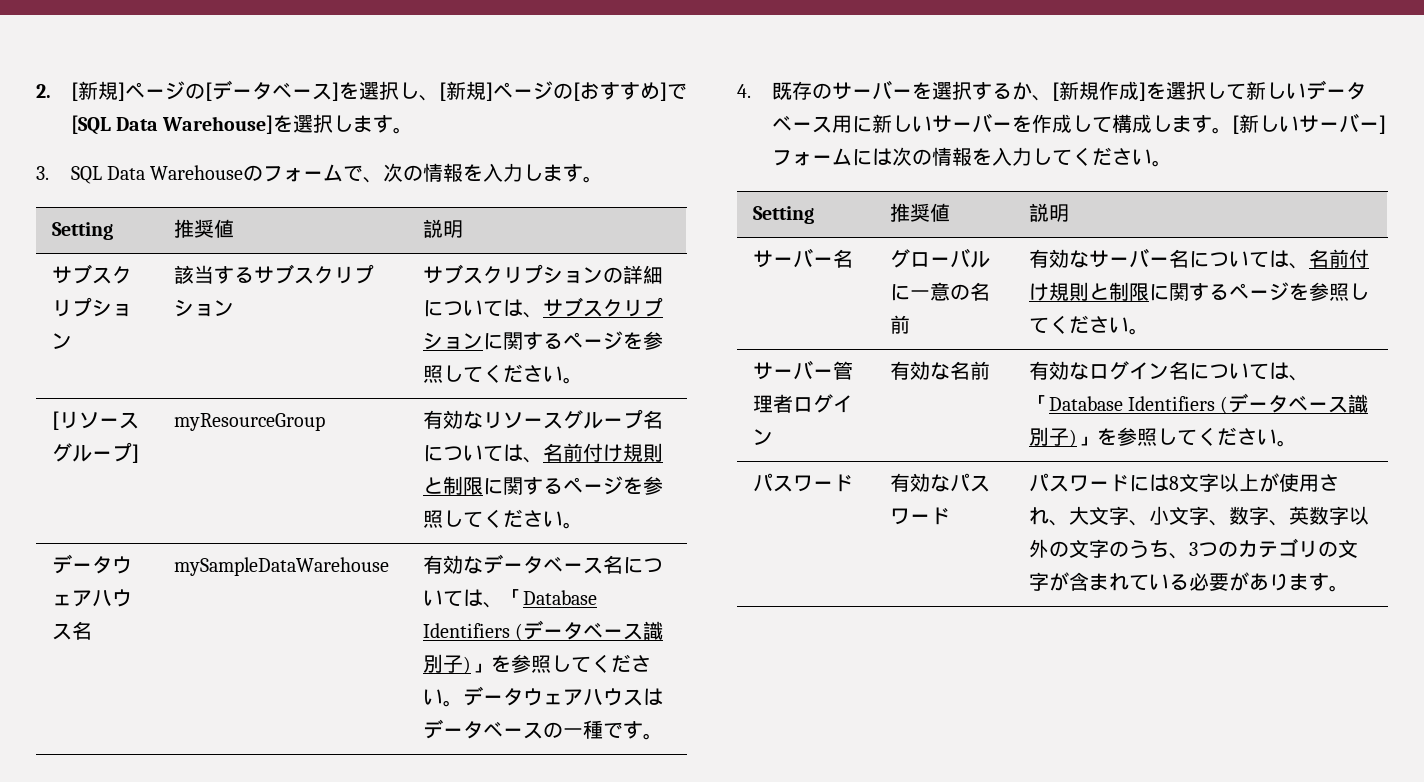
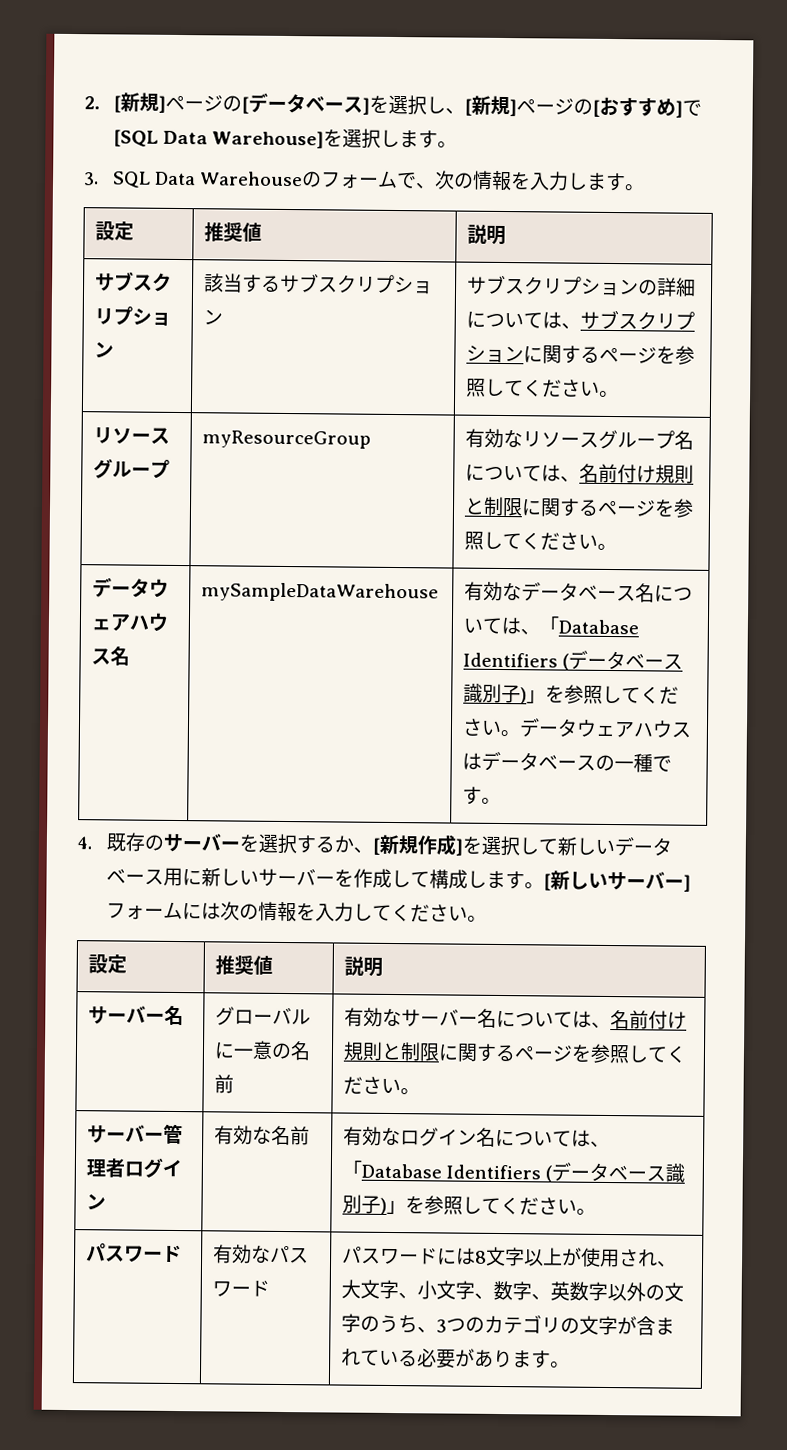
[51,222,113,240] Setting -> [94,221,134,241] 設定
[51,411,139,430] [51,442,139,463] [リソースグループ] -> [92,427,170,444] [92,458,170,479] リソースグループ
[752,206,814,224] Setting -> [87,954,127,974] 設定

